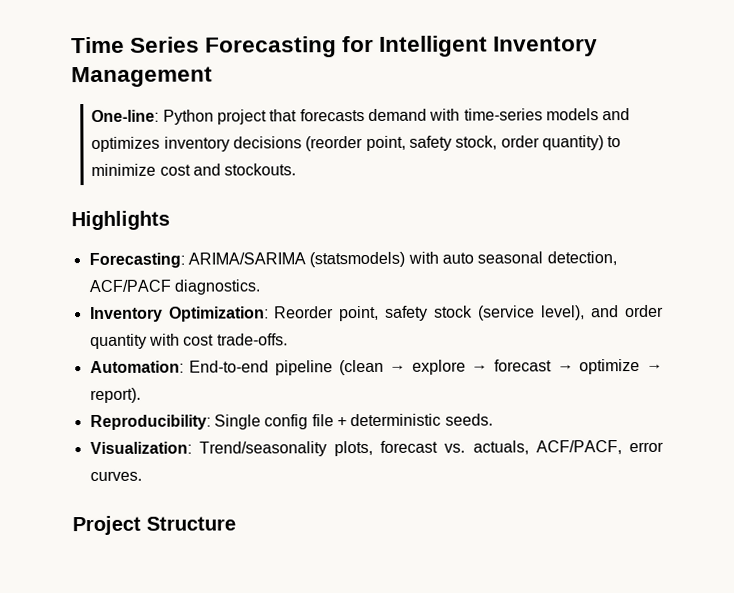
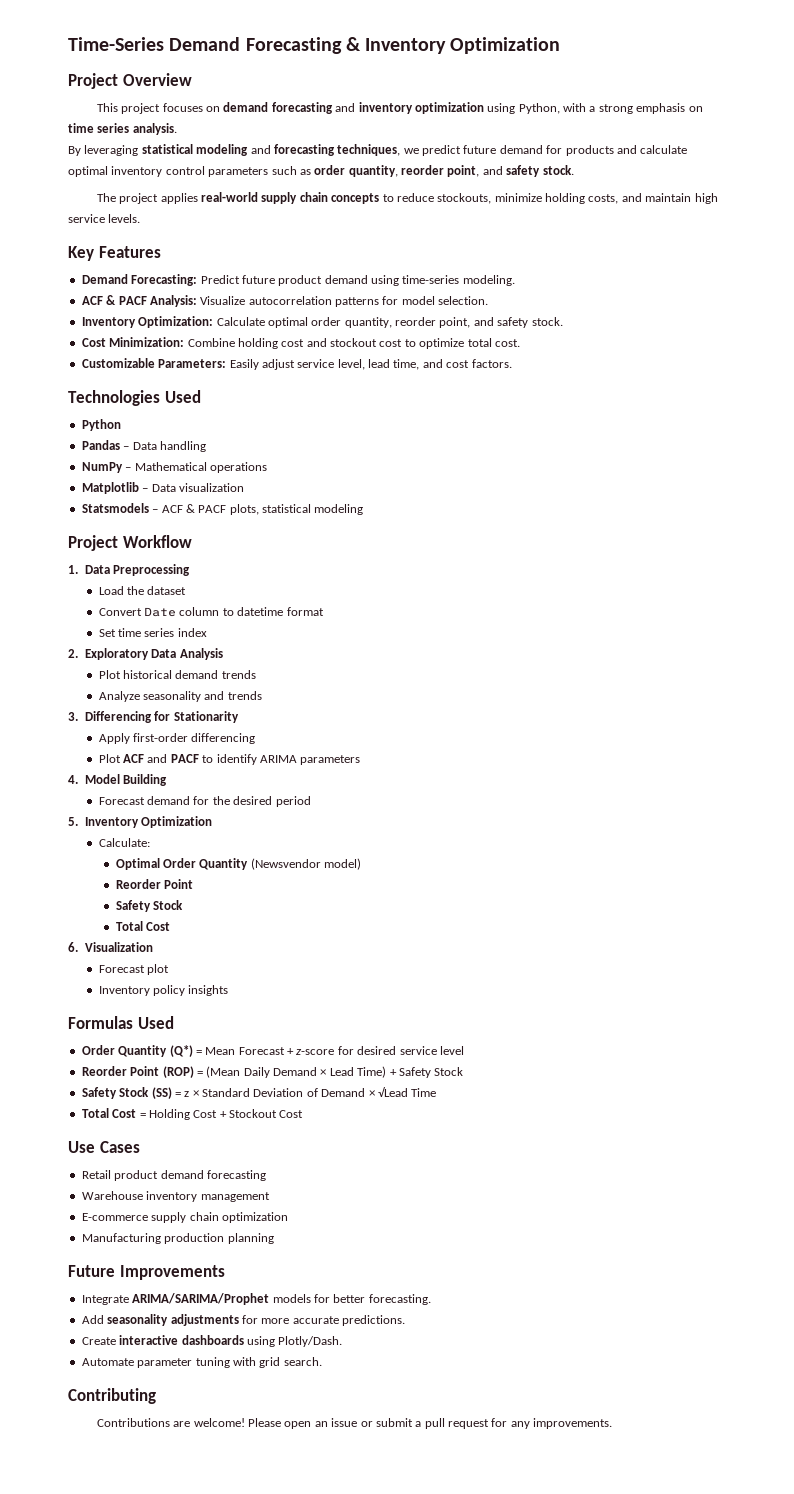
[71,35,599,58] [71,66,213,88] [91,108,631,125] [91,135,622,153] [91,163,297,177] [71,210,170,231] [88,251,617,269] [88,279,260,295] [89,304,664,323] [89,333,288,350] [89,358,663,376] [89,387,141,404] [89,413,493,431] [89,440,664,457] [89,470,142,482] [72,515,236,536] Time Series Forecasting for Intelligent Inventory Management // One-line: Python project that forecasts demand with time-series models and optimizes inventory decisions (reorder point, safety stock, order quantity) to minimize cost and stockouts. // Highlights // Forecasting: ARIMA/SARIMA (statsmodels) with auto seasonal detection, ACF/PACF diagnostics. // Inventory Optimization: Reorder point, safety stock (service level), and order quantity with cost trade-offs. // Automation: End-to-end pipeline (clean → explore → forecast → optimize → report). // Reproducibility: Single config file + deterministic seeds. // Visualization: Trend/seasonality plots, forecast vs. actuals, ACF/PACF, error curves. // Project Structure -> [68,37,561,54] [68,73,192,89] [96,102,703,114] [68,123,177,135] [68,144,688,156] [68,165,574,177] [96,192,718,204] [68,214,141,223] [68,246,161,261] [81,274,515,286] [81,295,489,307] [81,316,563,328] [81,337,520,349] [81,358,512,370] [68,390,201,406] [81,419,121,431] [81,440,206,452] [81,462,267,473] [81,482,244,494] [81,503,364,515] [68,535,192,551] [68,564,191,576] [98,586,187,595] [98,607,324,617] [98,628,207,637] [68,648,223,660] [98,670,256,679] [98,691,262,702] [68,711,239,723] [98,733,256,744] [98,754,361,765] [68,774,168,786] [98,796,311,807] [68,816,213,828] [98,838,150,847] [115,858,362,870] [115,879,193,889] [115,900,183,912] [115,921,170,931] [68,942,153,952] [98,964,170,975] [98,985,229,996] [68,1016,174,1029] [81,1045,464,1057] [81,1066,464,1078] [81,1087,437,1099] [81,1108,304,1120] [68,1141,140,1153] [81,1170,266,1181] [81,1191,270,1202] [81,1212,288,1223] [81,1233,274,1244] [68,1265,225,1280] [81,1293,431,1305] [81,1314,405,1326] [81,1335,343,1347] [81,1357,322,1368] [68,1388,156,1404] [96,1418,613,1429] Time-Series Demand Forecasting & Inventory Optimization // Project Overview // This project focuses on demand forecasting and inventory optimization using Python, with a strong emphasis on time series analysis. // By leveraging statistical modeling and forecasting techniques, we predict future demand for products and calculate optimal inventory control parameters such as order quantity, reorder point, and safety stock. // The project applies real-world supply chain concepts to reduce stockouts, minimize holding costs, and maintain high service levels. // Key Features // Demand Forecasting: Predict future product demand using time-series modeling. // ACF & PACF Analysis: Visualize autocorrelation patterns for model selection. // Inventory Optimization: Calculate optimal order quantity, reorder point, and safety stock. // Cost Minimization: Combine holding cost and stockout cost to optimize total cost. // Customizable Parameters: Easily adjust service level, lead time, and cost factors. // Technologies Used // Python // Pandas – Data handling // NumPy – Mathematical operations // Matplotlib – Data visualization // Statsmodels – ACF & PACF plots, statistical modeling // Project Workflow // 1. Data Preprocessing // Load the dataset // Convert Date column to datetime format // Set time series index // 2. Exploratory Data Analysis // Plot historical demand trends // Analyze seasonality and trends // 3. Differencing for Stationarity // Apply first-order differencing // Plot ACF and PACF to identify ARIMA parameters // 4. Model Building // Forecast demand for the desired period // 5. Inventory Optimization // Calculate: // Optimal Order Quantity (Newsvendor model) // Reorder Point // Safety Stock // Total Cost // 6. Visualization // Forecast plot // Inventory policy insights // Formulas Used // Order Quantity (Q*) = Mean Forecast + z-score for desired service level // Reorder Point (ROP) = (Mean Daily Demand × Lead Time) + Safety Stock // Safety Stock (SS) = z × Standard Deviation of Demand × √Lead Time // Total Cost = Holding Cost + Stockout Cost // Use Cases // Retail product demand forecasting // Warehouse inventory management // E-commerce supply chain optimization // Manufacturing production planning // Future Improvements // Integrate ARIMA/SARIMA/Prophet models for better forecasting. // Add seasonality adjustments for more accurate predictions. // Create interactive dashboards using Plotly/Dash. // Automate parameter tuning with grid search. // Contributing // Contributions are welcome! Please open an issue or submit a pull request for any improvements.

